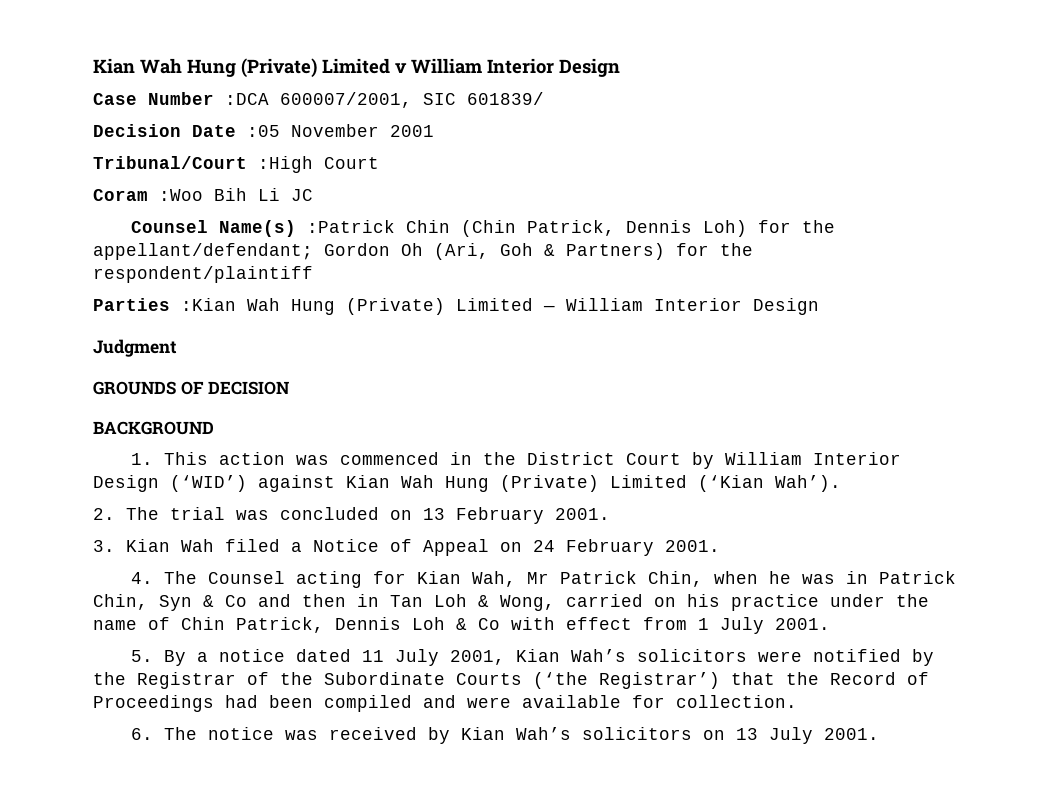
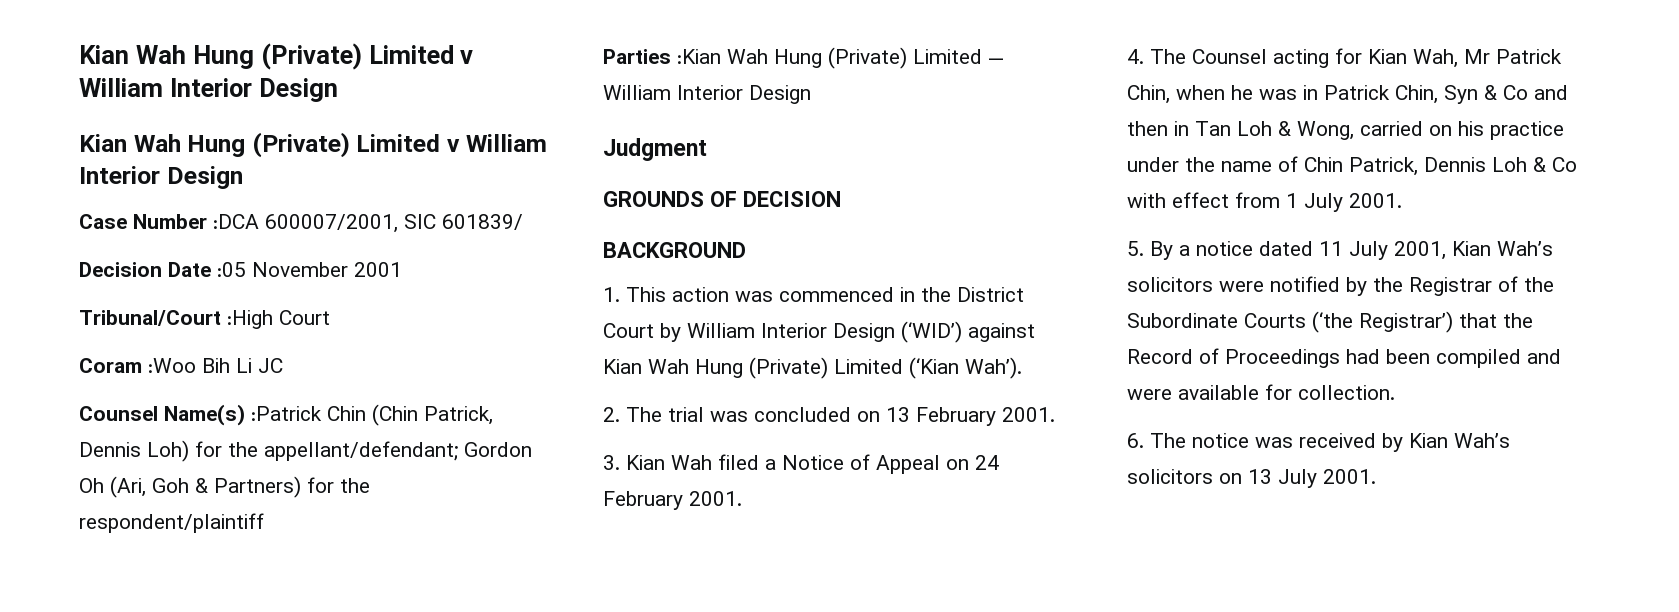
[93,58,620,78] Kian Wah Hung (Private) Limited v William Interior Design -> [79,43,474,70] [79,78,338,102] [79,132,547,158] [79,166,243,189] Kian Wah Hung (Private) Limited v William Interior Design // Kian Wah Hung (Private) Limited v William Interior Design

